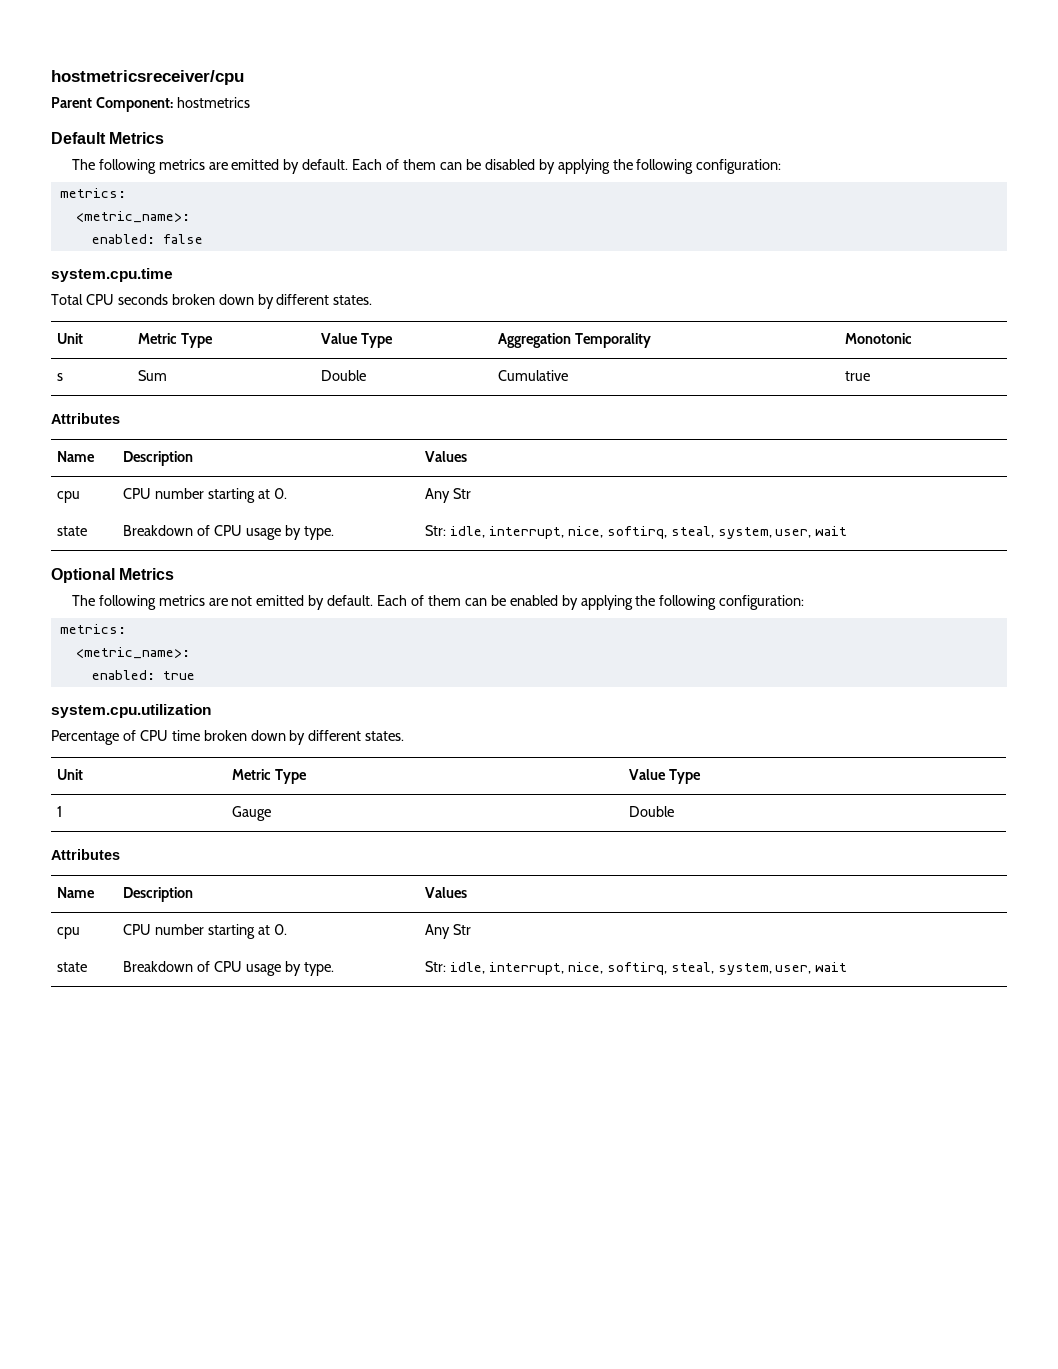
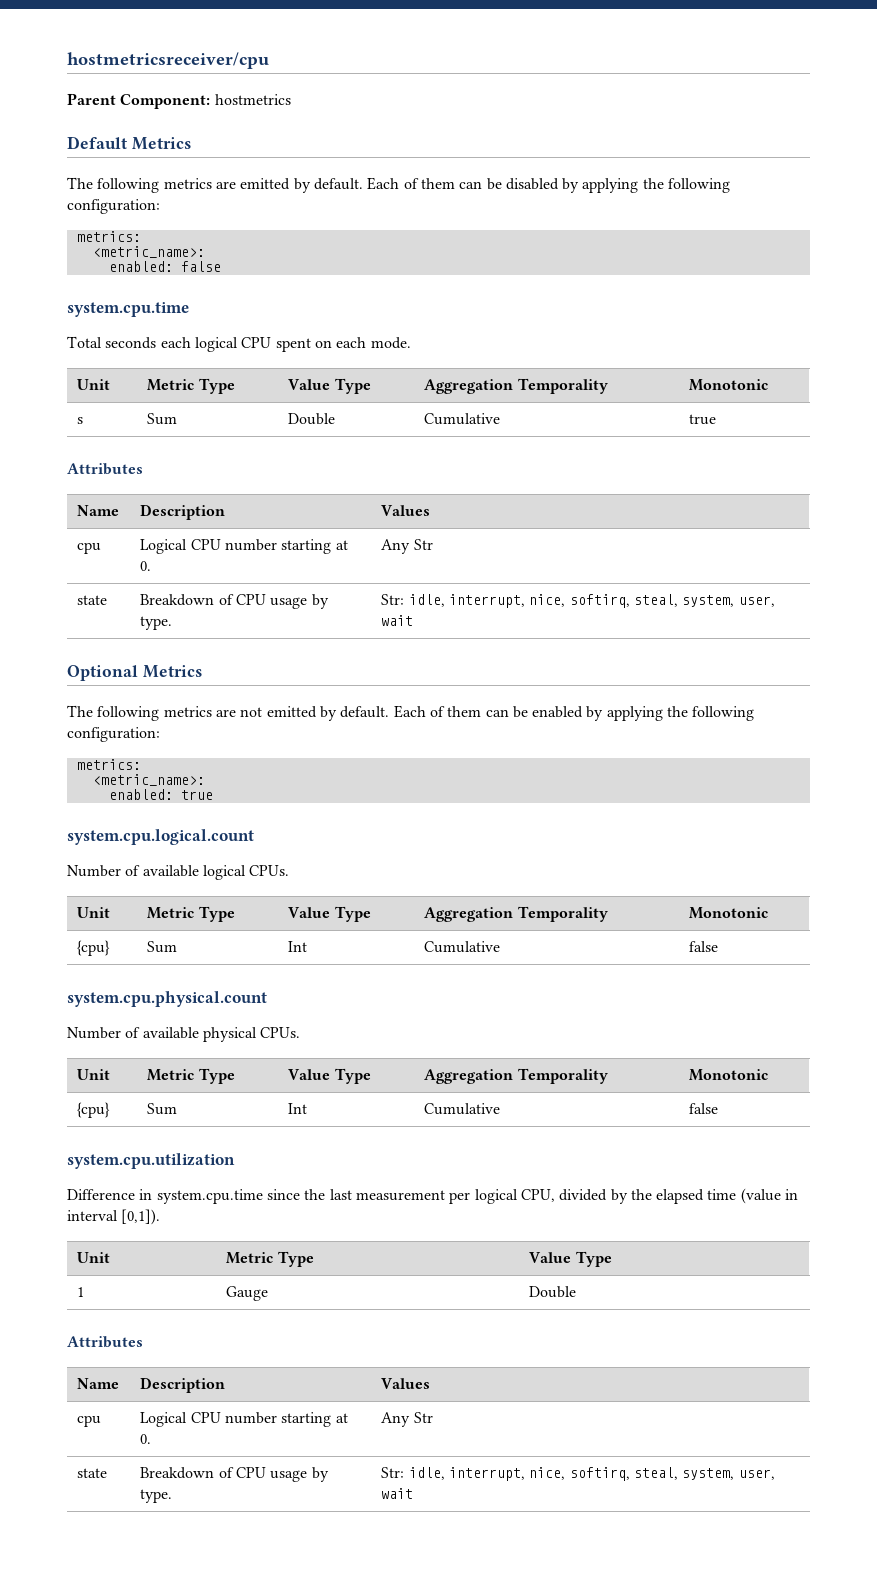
[85,294,373,309] CPU seconds broken down by different states. -> [105,337,411,352] seconds each logical CPU spent on each mode.
(81, 497) none -> [140,539,188,554] Logical
[51,704,211,718] [51,730,405,745] system.cpu.utilization // Percentage of CPU time broken down by different states. -> [67,829,254,845] [67,865,290,880] [77,907,111,918] [147,906,235,922] [288,906,371,922] [424,906,608,922] [689,907,769,919] [77,940,111,956] [147,941,178,953] [288,941,308,952] [424,941,501,953] [689,941,719,952] [67,991,267,1007] [67,1027,301,1042] [77,1069,111,1080] [147,1068,235,1084] [288,1068,371,1084] [424,1068,608,1084] [689,1069,769,1081] [77,1102,111,1118] [147,1103,178,1115] [288,1103,308,1114] [424,1103,501,1115] [689,1103,719,1114] [67,1153,235,1169] [67,1188,799,1204] [67,1209,161,1225] system.cpu.logical.count // Number of available logical CPUs. // Unit | Metric Type | Value Type | Aggregation Temporality | Monotonic // {cpu} | Sum | Int | Cumulative | false // system.cpu.physical.count // Number of available physical CPUs. // Unit | Metric Type | Value Type | Aggregation Temporality | Monotonic // {cpu} | Sum | Int | Cumulative | false // system.cpu.utilization // Difference in system.cpu.time since the last measurement per logical CPU, divided by the elapsed time (value in interval [0,1]).
(81, 933) none -> [140,1412,188,1427] Logical

